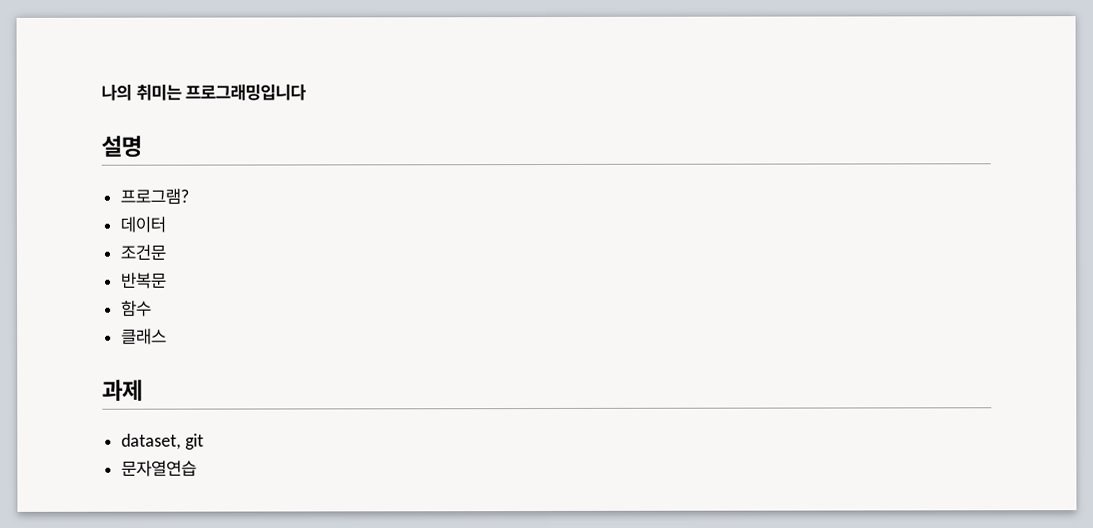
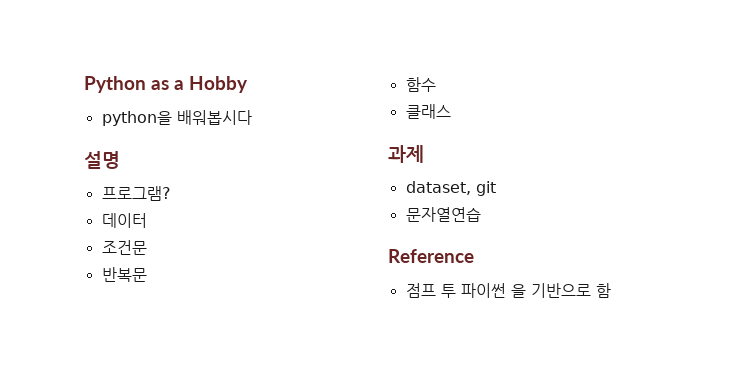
[101,84,308,101] 나의 취미는 프로그래밍입니다 -> [84,76,249,93] [101,110,252,126] Python as a Hobby // python을 배워봅시다
(198, 468) none -> [388,249,474,263] [405,283,611,298] // Reference // 점프 투 파이썬 을 기반으로 함

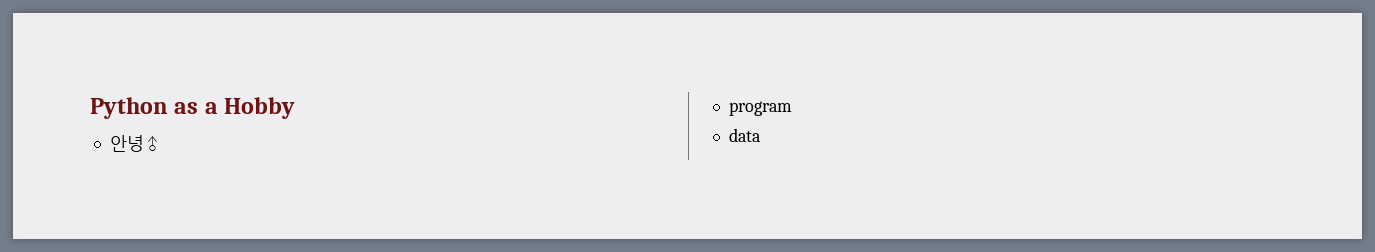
[101,110,252,126] [84,151,120,169] [101,186,171,201] [101,213,147,228] [101,240,147,255] [101,267,147,282] [405,77,436,92] [405,104,451,119] [388,145,424,163] [405,181,496,196] [405,207,481,222] [388,249,474,263] [405,283,611,298] python을 배워봅시다 // 설명 // 프로그램? // 데이터 // 조건문 // 반복문 // 함수 // 클래스 // 과제 // dataset, git // 문자열연습 // Reference // 점프 투 파이썬 을 기반으로 함 -> [109,135,161,152] [728,101,792,116] [728,128,761,142] 안녕♂ // program // data

